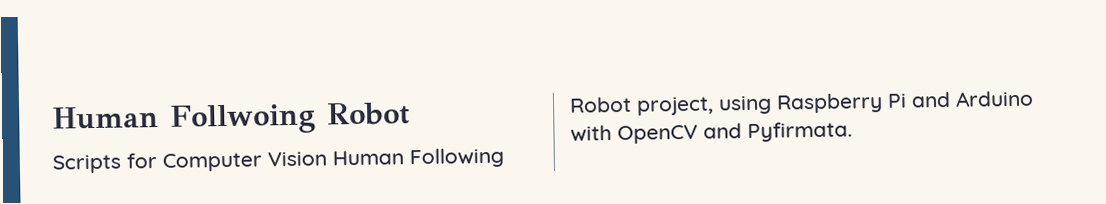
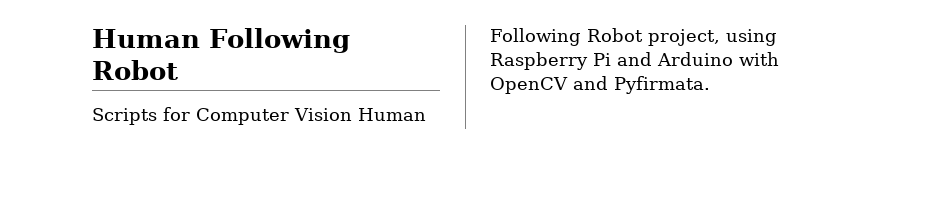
[52,103,316,135] Human Follwoing -> [92,28,350,53] Human Following

